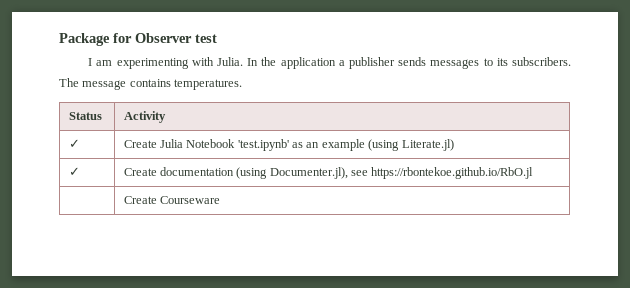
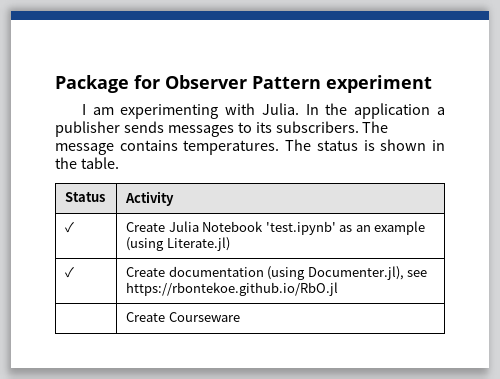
[195,34,217,43] test -> [252,75,432,93] Pattern experiment
(243, 84) none -> [285,139,446,151] [55,157,119,169] The status is shown in the table.

